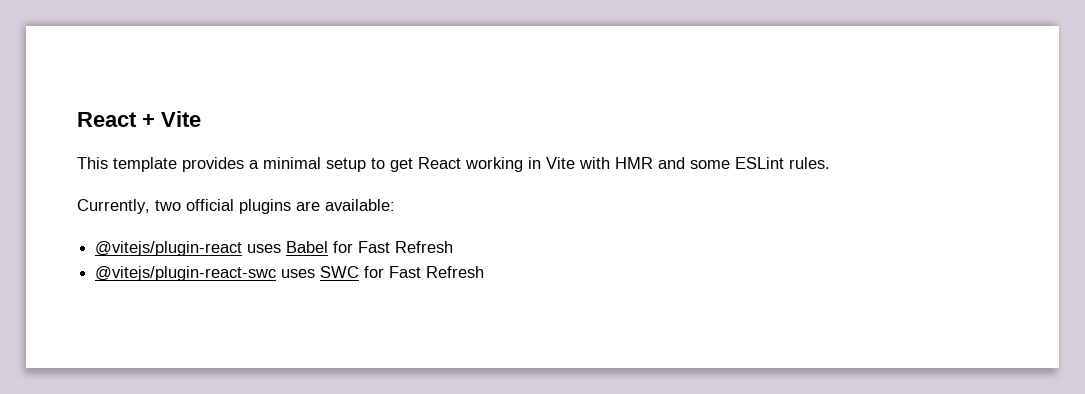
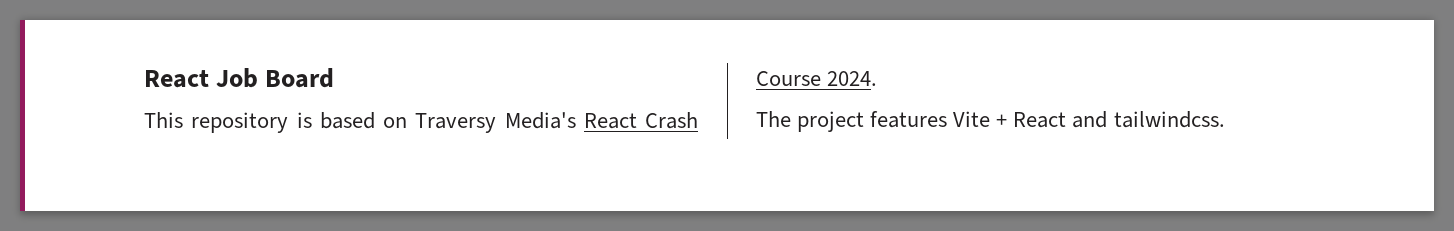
[77,111,201,127] React + Vite -> [144,68,335,88] React Job Board
[113,157,830,172] [77,199,395,214] [95,241,454,256] [95,266,485,281] template provides a minimal setup to get React working in Vite with HMR and some ESLint rules. // Currently, two official plugins are available: // @vitejs/plugin-react uses Babel for Fast Refresh // @vitejs/plugin-react-swc uses SWC for Fast Refresh -> [191,112,698,133] [756,71,878,86] [756,111,1225,132] repository is based on Traversy Media's React Crash Course 2024. // The project features Vite + React and tailwindcss.

